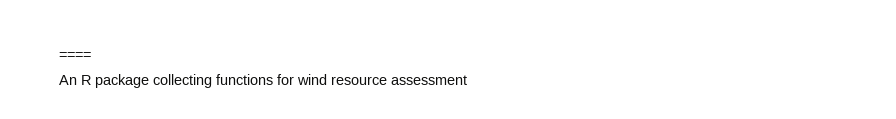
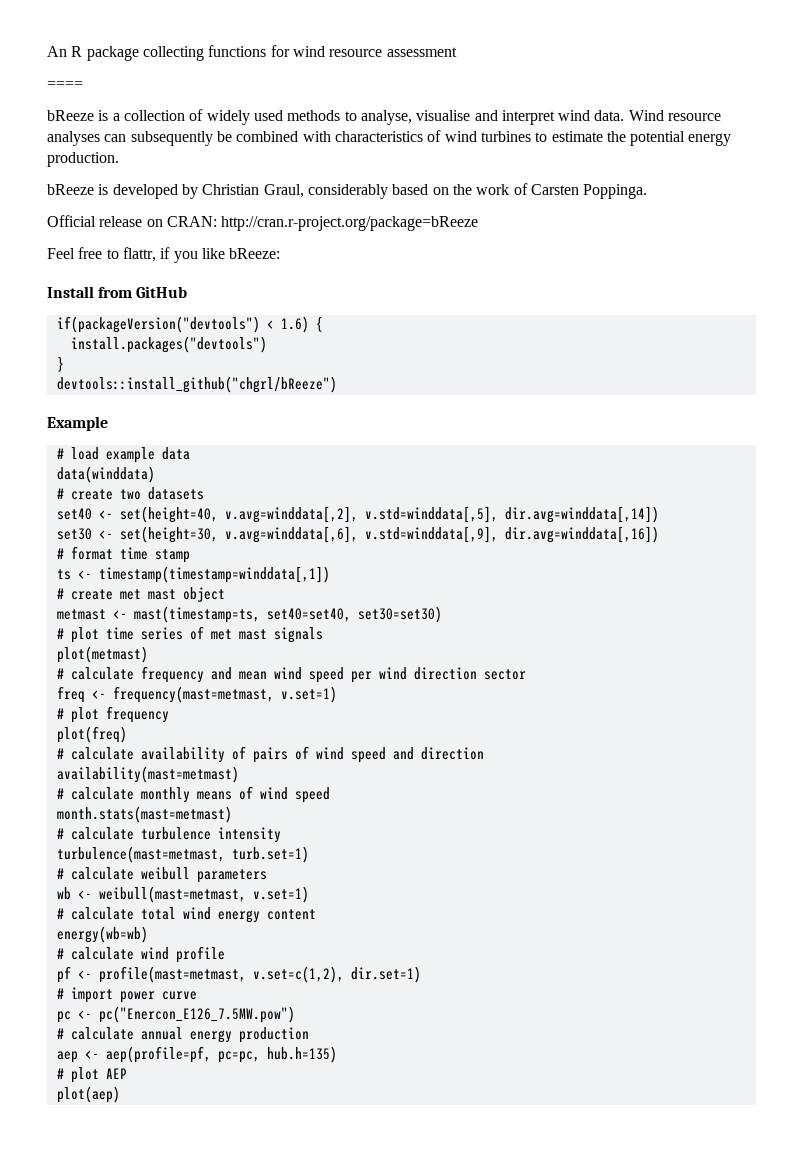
[59,52,91,60] ==== // -> (47, 51) none
(467, 80) none -> [47,81,83,89] [47,109,722,125] [47,130,732,146] [47,152,119,167] [47,183,648,199] [47,215,479,231] [47,247,281,263] [47,286,188,298] [56,316,323,333] [70,336,267,353] [56,356,64,372] [56,376,337,393] [47,416,108,431] [56,447,190,463] [56,466,155,483] [56,487,204,500] [56,506,659,523] [56,526,659,543] [56,546,190,563] [56,566,330,583] [56,587,225,602] [56,606,442,623] [56,626,323,643] [56,646,148,663] [56,666,526,683] [56,686,337,703] [56,706,169,723] [56,726,127,743] [56,746,484,763] [56,766,239,783] [56,786,330,803] [56,806,232,823] [56,827,281,843] [56,846,309,863] [56,867,267,883] [56,886,309,903] [56,907,316,923] [56,926,148,943] [56,946,225,963] [56,966,421,983] [56,987,197,1003] [56,1006,295,1023] [56,1027,309,1043] [56,1046,337,1063] [56,1067,127,1083] [56,1086,120,1103] // ==== // bReeze is a collection of widely used methods to analyse, visualise and interpret wind data. Wind resource analyses can subsequently be combined with characteristics of wind turbines to estimate the potential energy production. // bReeze is developed by Christian Graul, considerably based on the work of Carsten Poppinga. // Official release on CRAN: http://cran.r-project.org/package=bReeze // Feel free to flattr, if you like bReeze: // Install from GitHub // if(packageVersion("devtools") < 1.6) { // install.packages("devtools") // } // devtools::install_github("chgrl/bReeze") // Example // # load example data // data(winddata) // # create two datasets // set40 <- set(height=40, v.avg=winddata[,2], v.std=winddata[,5], dir.avg=winddata[,14]) // set30 <- set(height=30, v.avg=winddata[,6], v.std=winddata[,9], dir.avg=winddata[,16]) // # format time stamp // ts <- timestamp(timestamp=winddata[,1]) // # create met mast object // metmast <- mast(timestamp=ts, set40=set40, set30=set30) // # plot time series of met mast signals // plot(metmast) // # calculate frequency and mean wind speed per wind direction sector // freq <- frequency(mast=metmast, v.set=1) // # plot frequency // plot(freq) // # calculate availability of pairs of wind speed and direction // availability(mast=metmast) // # calculate monthly means of wind speed // month.stats(mast=metmast) // # calculate turbulence intensity // turbulence(mast=metmast, turb.set=1) // # calculate weibull parameters // wb <- weibull(mast=metmast, v.set=1) // # calculate total wind energy content // energy(wb=wb) // # calculate wind profile // pf <- profile(mast=metmast, v.set=c(1,2), dir.set=1) // # import power curve // pc <- pc("Enercon_E126_7.5MW.pow") // # calculate annual energy production // aep <- aep(profile=pf, pc=pc, hub.h=135) // # plot AEP // plot(aep)

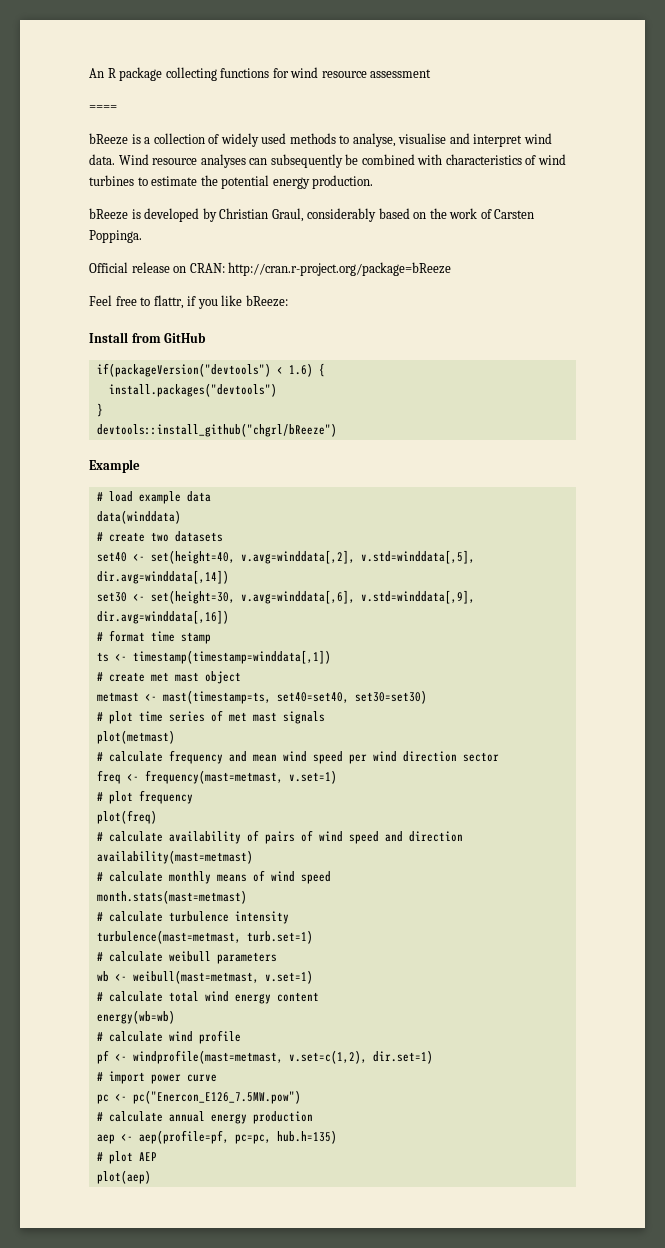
[98,966,246,983] profile(mast=metmast, -> [132,1050,283,1064] windprofile(mast=metmast,

